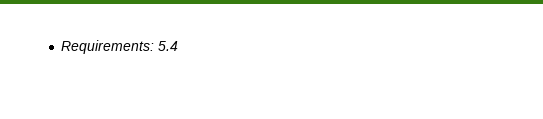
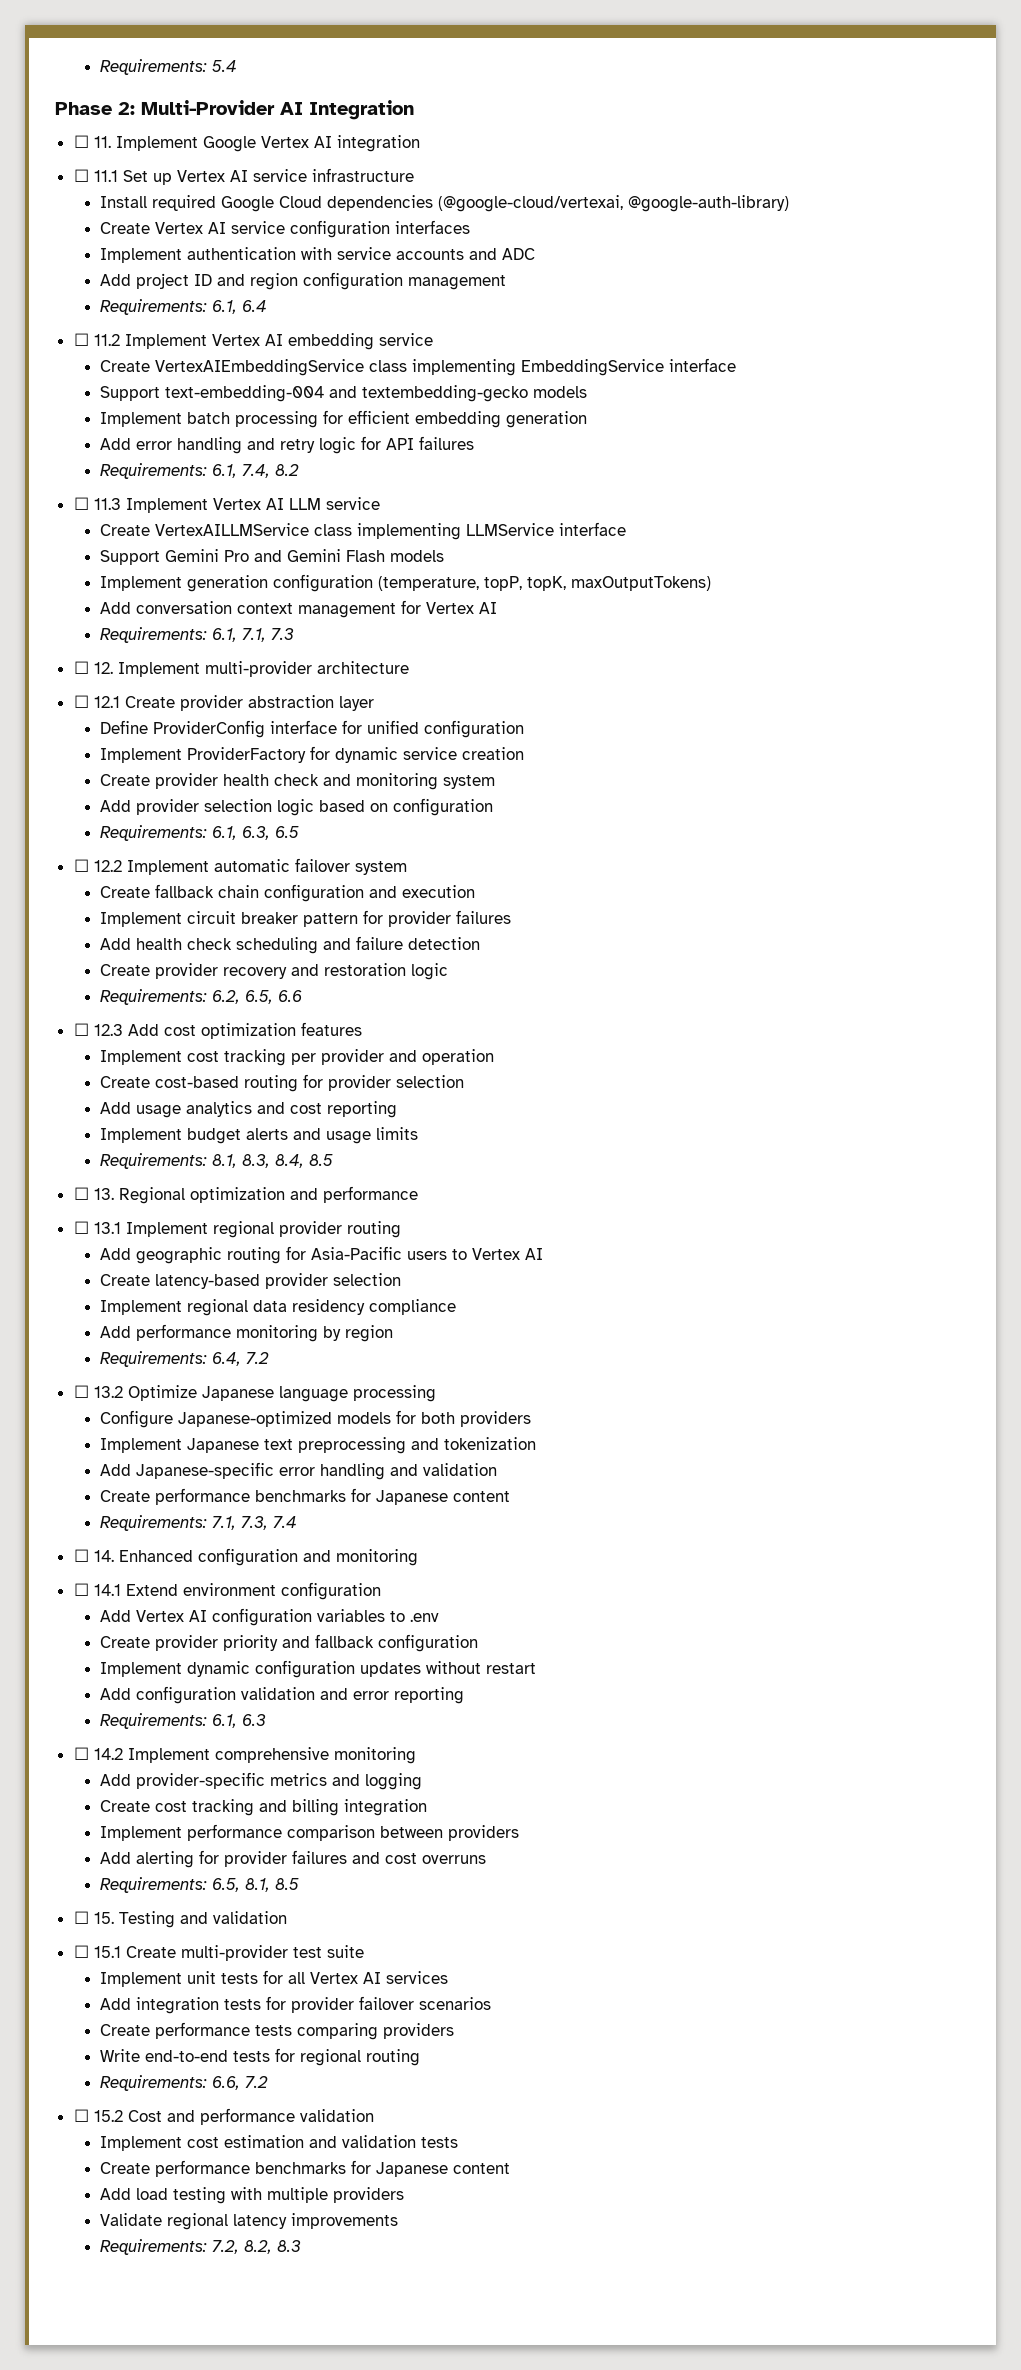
(179, 46) none -> [55,100,414,120] [73,135,420,152] [73,168,414,185] [100,195,790,212] [100,220,471,238] [100,247,536,263] [100,272,507,290] [100,299,268,315] [73,333,433,350] [100,358,737,376] [100,385,588,402] [100,410,588,428] [100,436,475,454] [100,463,300,479] [73,497,380,513] [100,522,627,540] [100,549,445,565] [100,574,712,592] [100,600,498,618] [100,627,295,643] [73,661,409,677] [73,695,374,711] [100,720,525,738] [100,746,525,763] [100,773,496,790] [100,798,494,816] [100,825,300,841] [73,858,407,875] [100,884,476,902] [100,910,512,927] [100,936,481,954] [100,963,449,980] [100,989,303,1005] [73,1022,362,1039] [100,1049,495,1066] [100,1074,465,1092] [100,1101,398,1118] [100,1127,419,1144] [100,1153,334,1169] [73,1186,418,1204] [73,1221,401,1238] [100,1246,544,1264] [100,1273,402,1289] [100,1299,457,1316] [100,1324,394,1342] [100,1351,270,1367] [73,1385,436,1402] [100,1410,532,1428] [100,1437,537,1454] [100,1462,498,1480] [100,1488,511,1505] [100,1515,298,1531] [73,1548,418,1566] [73,1582,381,1600] [100,1608,440,1626] [100,1634,479,1652] [100,1660,537,1678] [100,1686,465,1704] [100,1713,267,1729] [73,1747,416,1764] [100,1772,423,1790] [100,1799,428,1816] [100,1824,520,1841] [100,1850,487,1868] [100,1877,300,1893] [73,1911,287,1928] [73,1945,364,1961] [100,1970,449,1987] [100,1996,492,2014] [100,2022,455,2040] [100,2048,421,2066] [100,2075,269,2091] [73,2108,374,2125] [100,2135,459,2151] [100,2160,511,2177] [100,2187,405,2204] [100,2213,399,2230] [100,2239,302,2255] // Phase 2: Multi-Provider AI Integration // ☐ 11. Implement Google Vertex AI integration // ☐ 11.1 Set up Vertex AI service infrastructure // Install required Google Cloud dependencies (@google-cloud/vertexai, @google-auth-library) // Create Vertex AI service configuration interfaces // Implement authentication with service accounts and ADC // Add project ID and region configuration management // Requirements: 6.1, 6.4 // ☐ 11.2 Implement Vertex AI embedding service // Create VertexAIEmbeddingService class implementing EmbeddingService interface // Support text-embedding-004 and textembedding-gecko models // Implement batch processing for efficient embedding generation // Add error handling and retry logic for API failures // Requirements: 6.1, 7.4, 8.2 // ☐ 11.3 Implement Vertex AI LLM service // Create VertexAILLMService class implementing LLMService interface // Support Gemini Pro and Gemini Flash models // Implement generation configuration (temperature, topP, topK, maxOutputTokens) // Add conversation context management for Vertex AI // Requirements: 6.1, 7.1, 7.3 // ☐ 12. Implement multi-provider architecture // ☐ 12.1 Create provider abstraction layer // Define ProviderConfig interface for unified configuration // Implement ProviderFactory for dynamic service creation // Create provider health check and monitoring system // Add provider selection logic based on configuration // Requirements: 6.1, 6.3, 6.5 // ☐ 12.2 Implement automatic failover system // Create fallback chain configuration and execution // Implement circuit breaker pattern for provider failures // Add health check scheduling and failure detection // Create provider recovery and restoration logic // Requirements: 6.2, 6.5, 6.6 // ☐ 12.3 Add cost optimization features // Implement cost tracking per provider and operation // Create cost-based routing for provider selection // Add usage analytics and cost reporting // Implement budget alerts and usage limits // Requirements: 8.1, 8.3, 8.4, 8.5 // ☐ 13. Regional optimization and performance // ☐ 13.1 Implement regional provider routing // Add geographic routing for Asia-Pacific users to Vertex AI // Create latency-based provider selection // Implement regional data residency compliance // Add performance monitoring by region // Requirements: 6.4, 7.2 // ☐ 13.2 Optimize Japanese language processing // Configure Japanese-optimized models for both providers // Implement Japanese text preprocessing and tokenization // Add Japanese-specific error handling and validation // Create performance benchmarks for Japanese content // Requirements: 7.1, 7.3, 7.4 // ☐ 14. Enhanced configuration and monitoring // ☐ 14.1 Extend environment configuration // Add Vertex AI configuration variables to .env // Create provider priority and fallback configuration // Implement dynamic configuration updates without restart // Add configuration validation and error reporting // Requirements: 6.1, 6.3 // ☐ 14.2 Implement comprehensive monitoring // Add provider-specific metrics and logging // Create cost tracking and billing integration // Implement performance comparison between providers // Add alerting for provider failures and cost overruns // Requirements: 6.5, 8.1, 8.5 // ☐ 15. Testing and validation // ☐ 15.1 Create multi-provider test suite // Implement unit tests for all Vertex AI services // Add integration tests for provider failover scenarios // Create performance tests comparing providers // Write end-to-end tests for regional routing // Requirements: 6.6, 7.2 // ☐ 15.2 Cost and performance validation // Implement cost estimation and validation tests // Create performance benchmarks for Japanese content // Add load testing with multiple providers // Validate regional latency improvements // Requirements: 7.2, 8.2, 8.3

